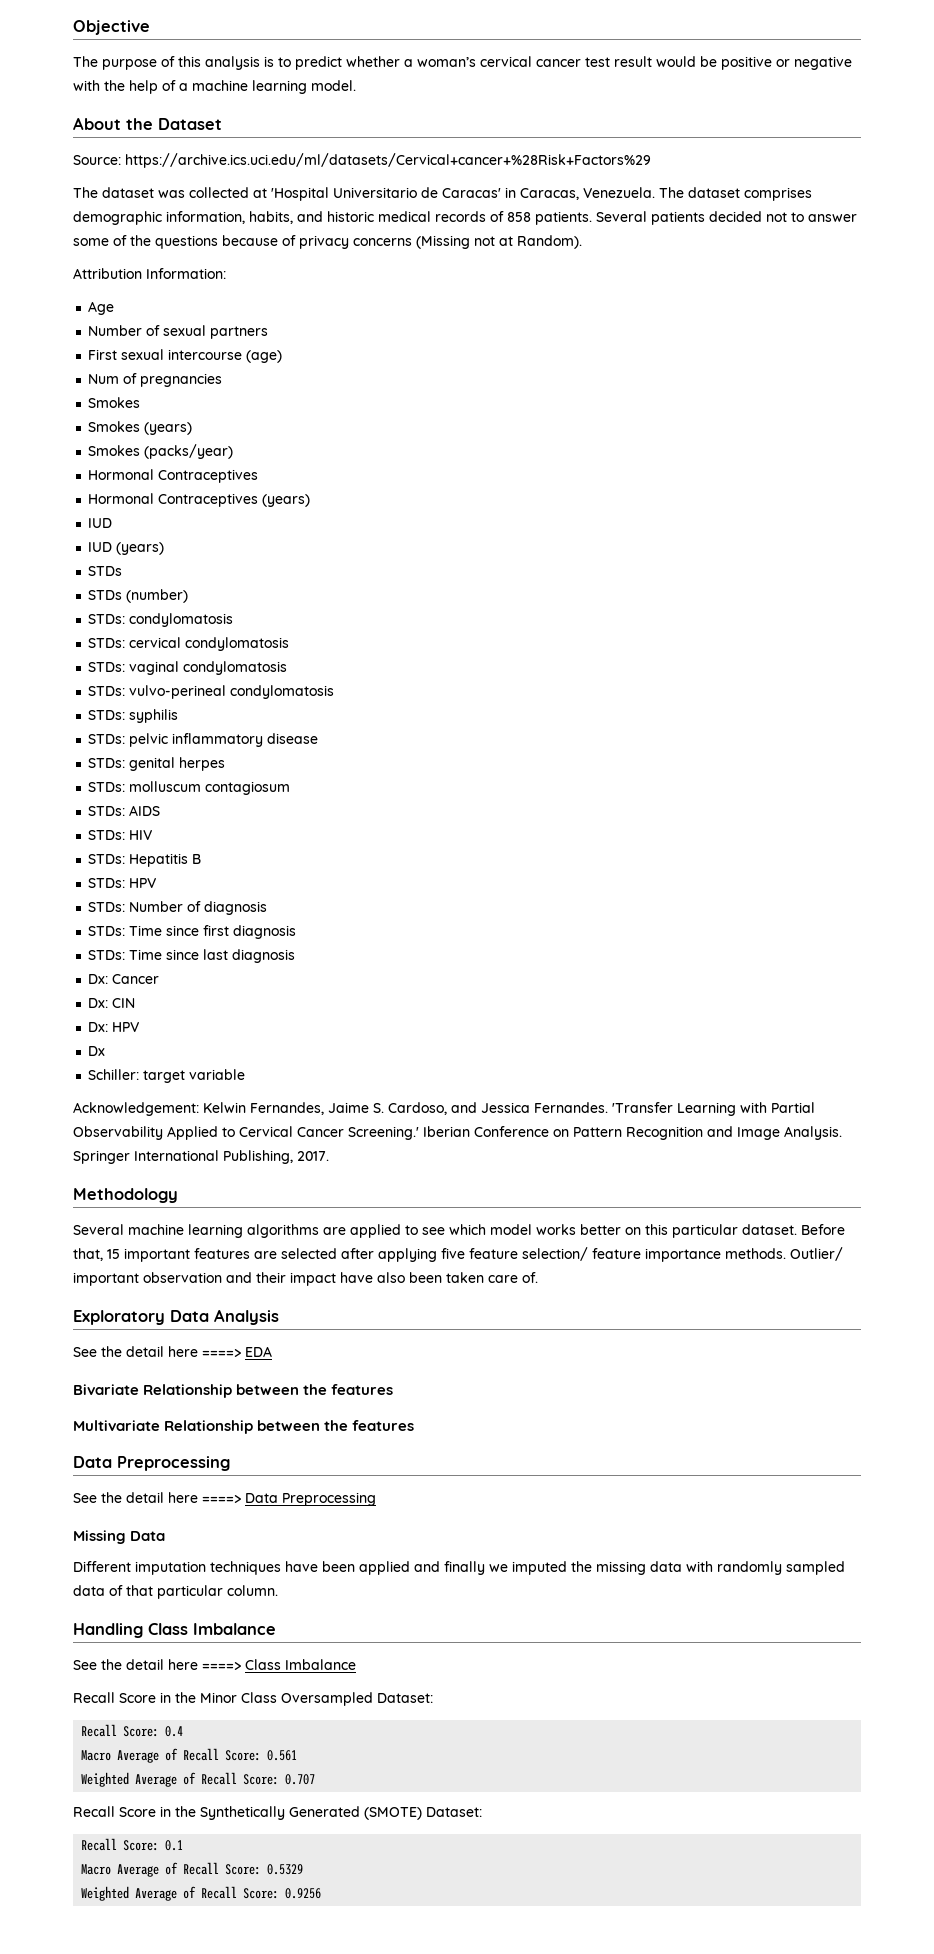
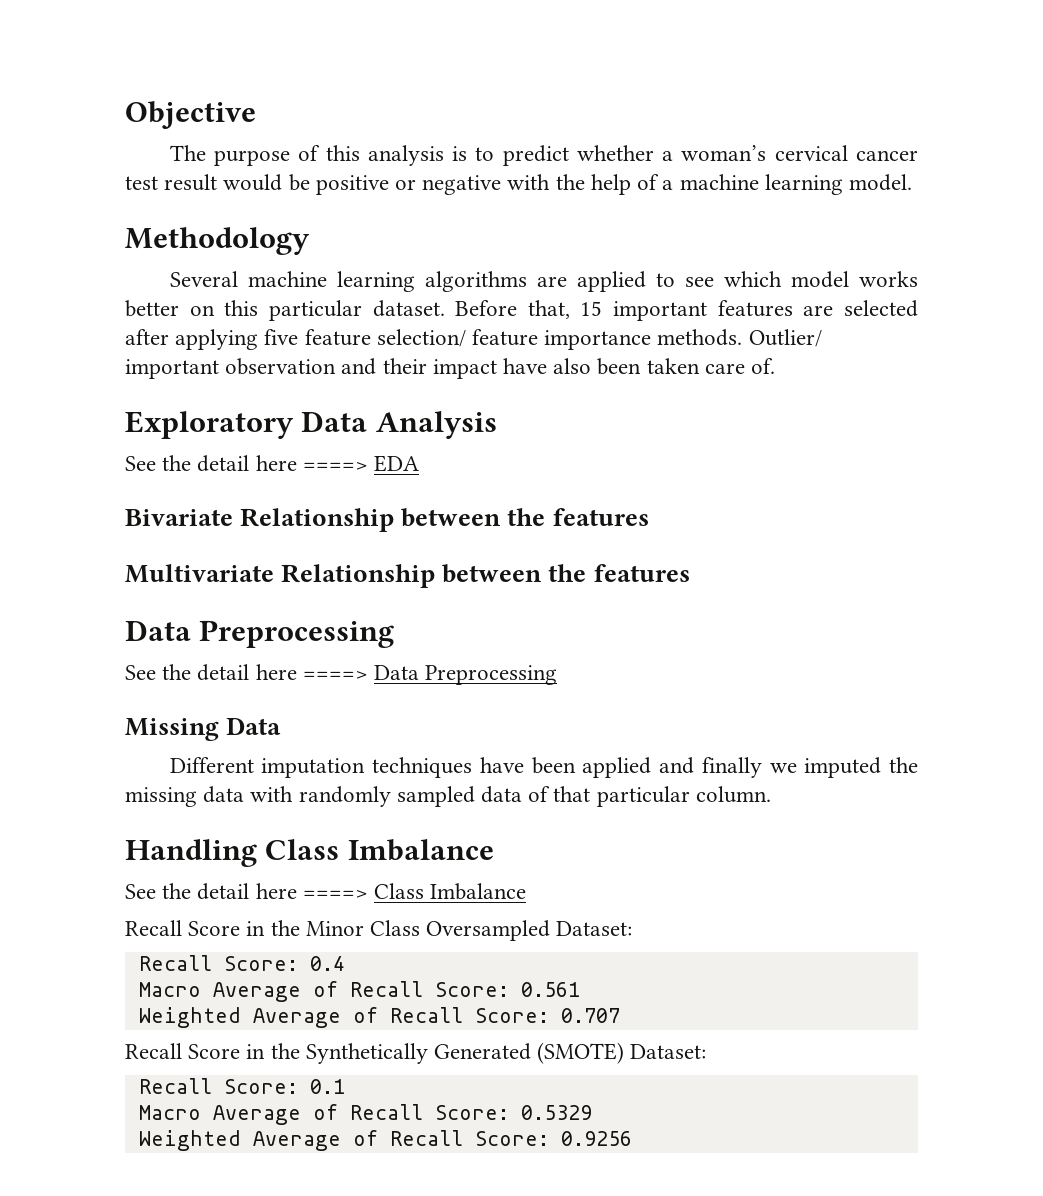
[73,117,222,130] [73,153,651,168] [73,187,812,201] [73,211,857,225] [73,235,582,249] [73,268,226,279] [88,301,115,315] [88,325,269,339] [88,349,283,363] [88,373,223,387] [88,397,141,408] [88,421,193,435] [88,444,234,459] [88,469,259,483] [88,493,311,507] [88,518,113,528] [88,542,165,555] [88,566,123,576] [88,589,189,603] [88,613,234,627] [88,637,290,651] [88,661,288,675] [88,685,335,699] [88,709,179,723] [88,733,319,747] [88,757,226,771] [88,781,291,795] [88,805,161,816] [88,830,153,840] [88,853,202,867] [88,878,157,888] [88,901,268,915] [88,925,297,939] [88,949,296,963] [88,974,160,984] [88,998,136,1008] [88,1022,140,1032] [88,1046,106,1056] [88,1069,246,1083] [73,1102,815,1116] [73,1126,842,1140] [73,1150,329,1164] // About the Dataset // Source: https://archive.ics.uci.edu/ml/datasets/Cervical+cancer+%28Risk+Factors%29 // The dataset was collected at 'Hospital Universitario de Caracas' in Caracas, Venezuela. The dataset comprises demographic information, habits, and historic medical records of 858 patients. Several patients decided not to answer some of the questions because of privacy concerns (Missing not at Random). // Attribution Information: // Age // Number of sexual partners // First sexual intercourse (age) // Num of pregnancies // Smokes // Smokes (years) // Smokes (packs/year) // Hormonal Contraceptives // Hormonal Contraceptives (years) // IUD // IUD (years) // STDs // STDs (number) // STDs: condylomatosis // STDs: cervical condylomatosis // STDs: vaginal condylomatosis // STDs: vulvo-perineal condylomatosis // STDs: syphilis // STDs: pelvic inflammatory disease // STDs: genital herpes // STDs: molluscum contagiosum // STDs: AIDS // STDs: HIV // STDs: Hepatitis B // STDs: HPV // STDs: Number of diagnosis // STDs: Time since first diagnosis // STDs: Time since last diagnosis // Dx: Cancer // Dx: CIN // Dx: HPV // Dx // Schiller: target variable // Acknowledgement: Kelwin Fernandes, Jaime S. Cardoso, and Jessica Fernandes. 'Transfer Learning with Partial Observability Applied to Cervical Cancer Screening.' Iberian Conference on Pattern Recognition and Image Analysis. Springer International Publishing, 2017. -> (912, 182) none

